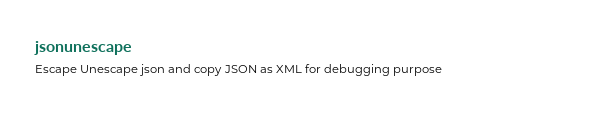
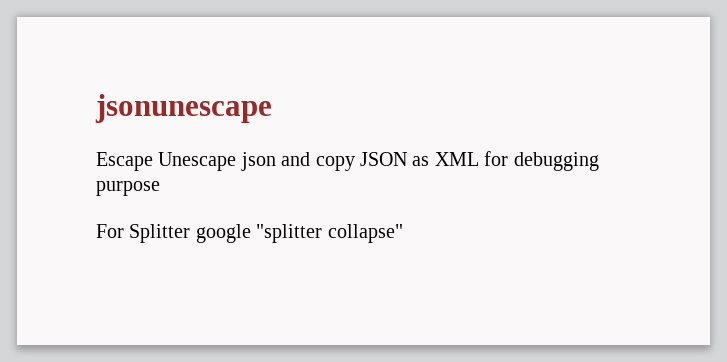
(443, 71) none -> [96,224,403,243] // For Splitter google "splitter collapse"

